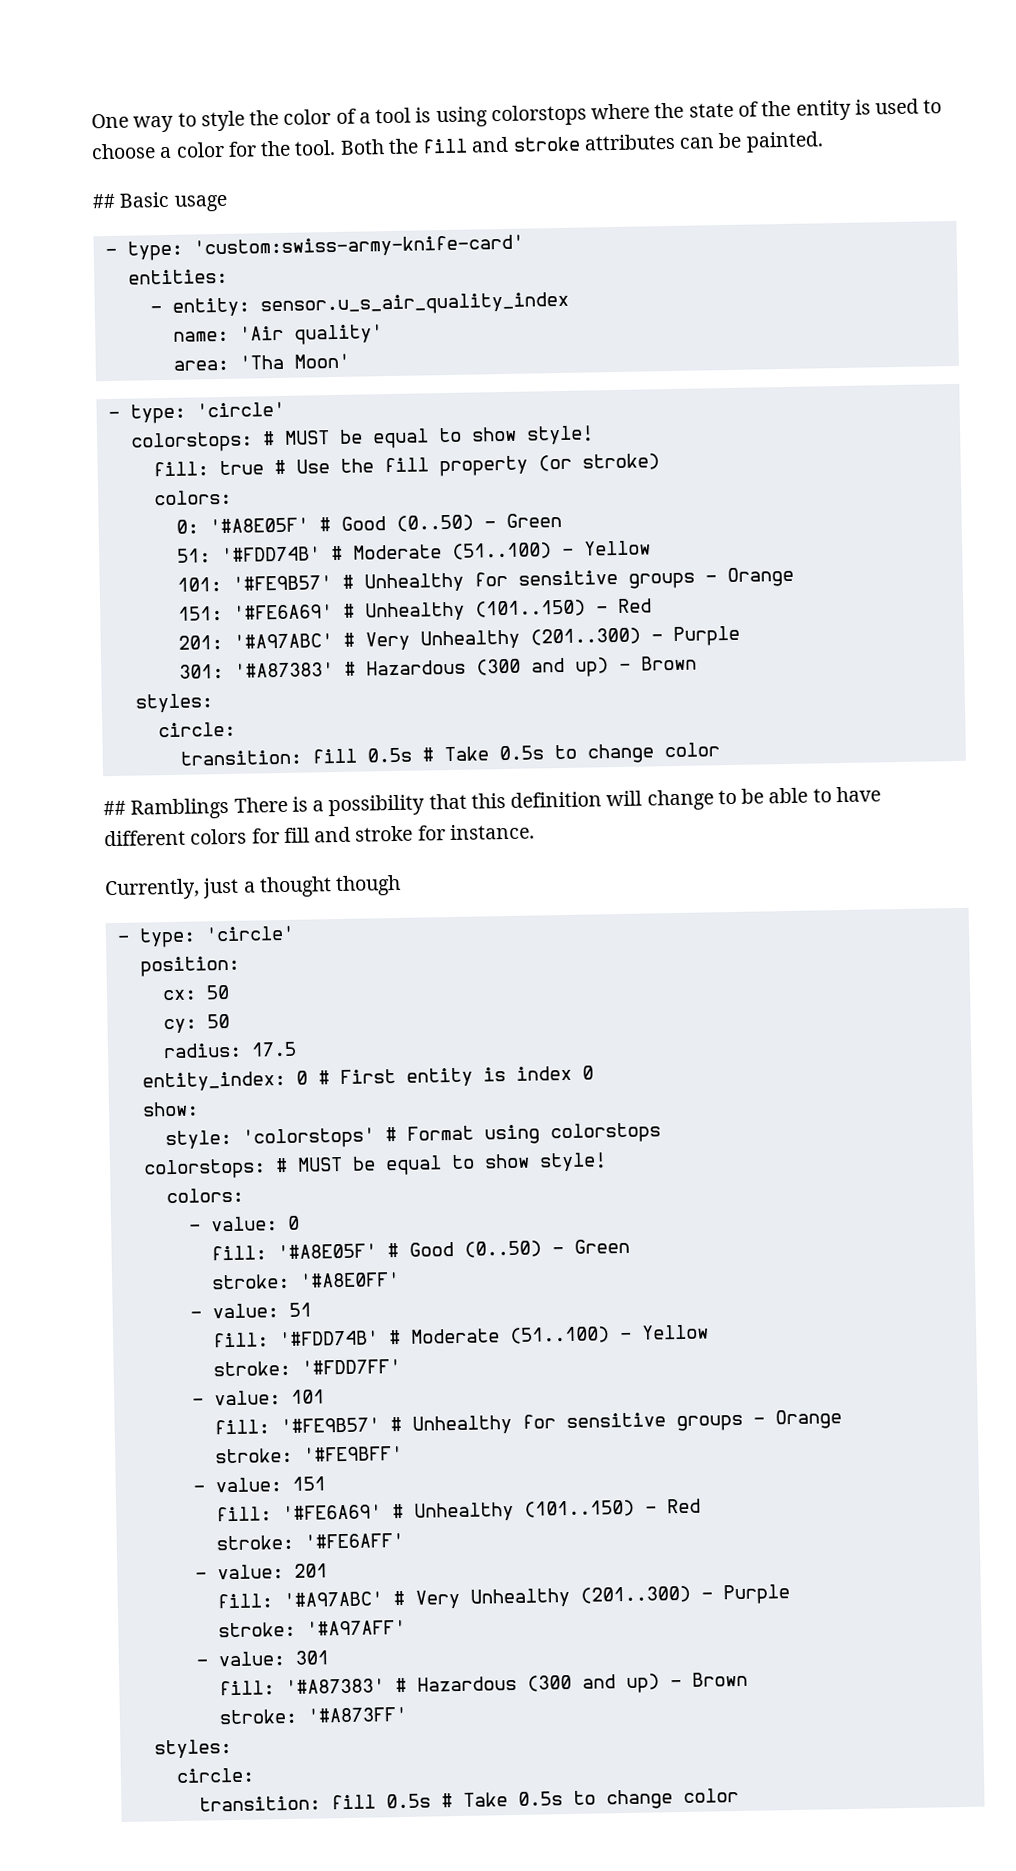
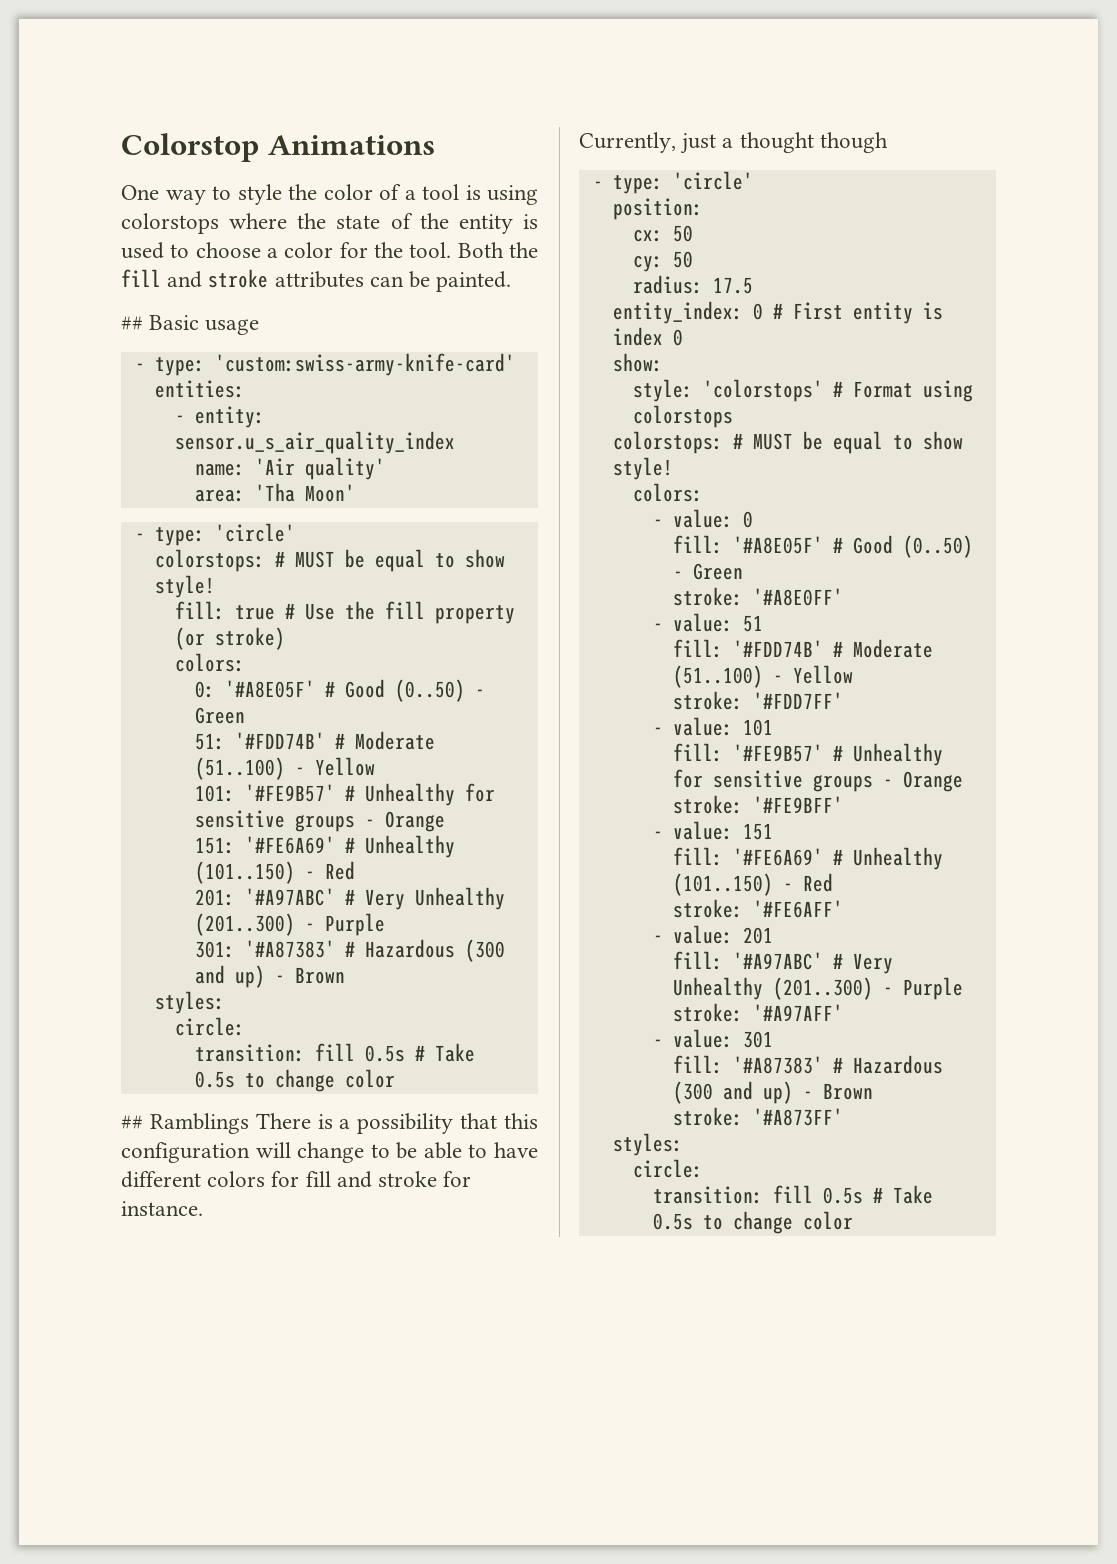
(91, 121) none -> [121,133,435,162] Colorstop Animations //
[510,791,603,808] definition -> [121,1142,250,1163] configuration

